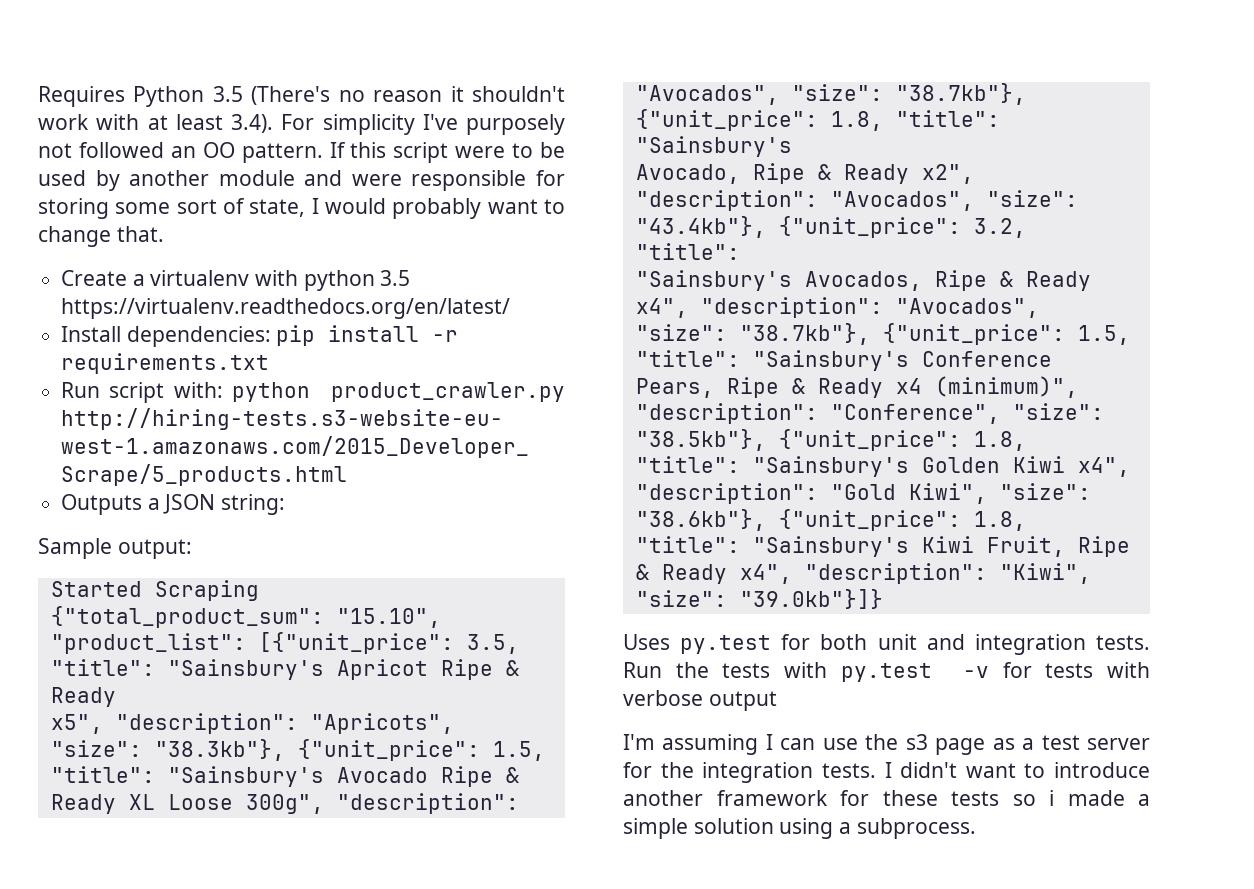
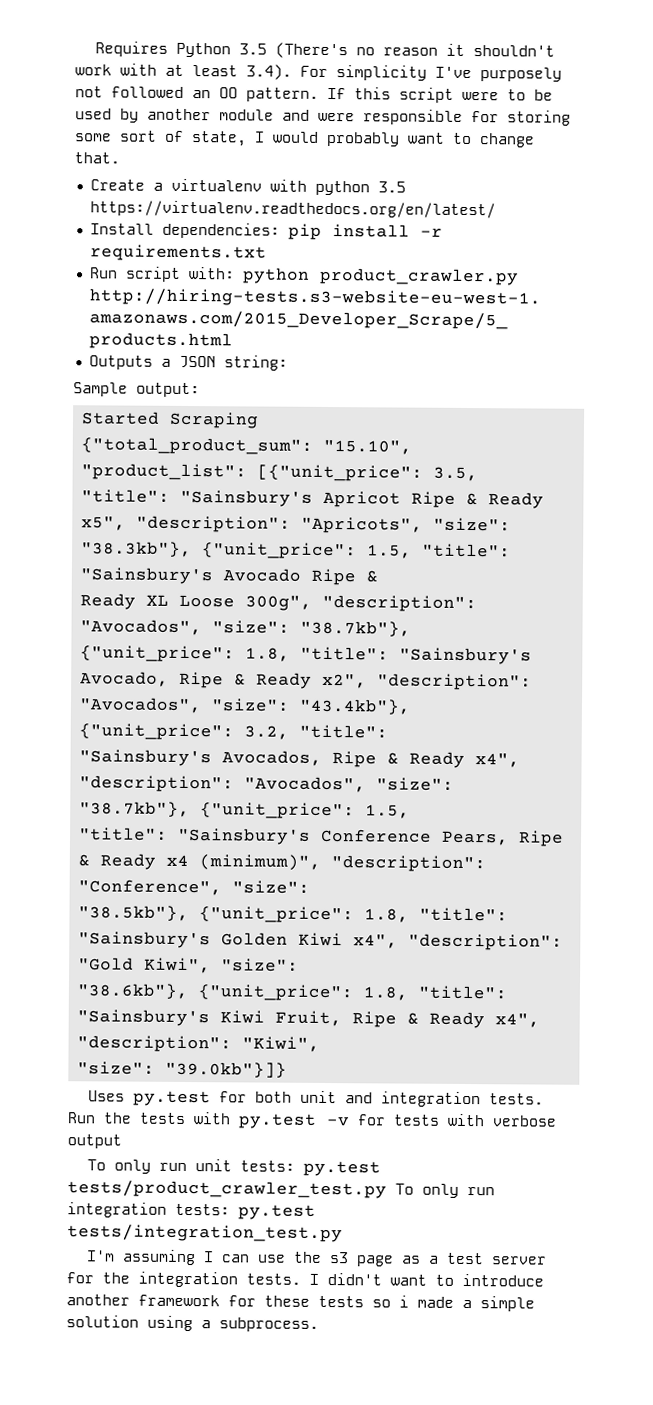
(777, 701) none -> [87,1159,382,1177] [67,1180,495,1199] [67,1202,316,1220] [67,1224,343,1243] // To only run unit tests: py.test tests/product_crawler_test.py To only run integration tests: py.test tests/integration_test.py

